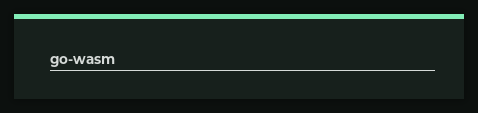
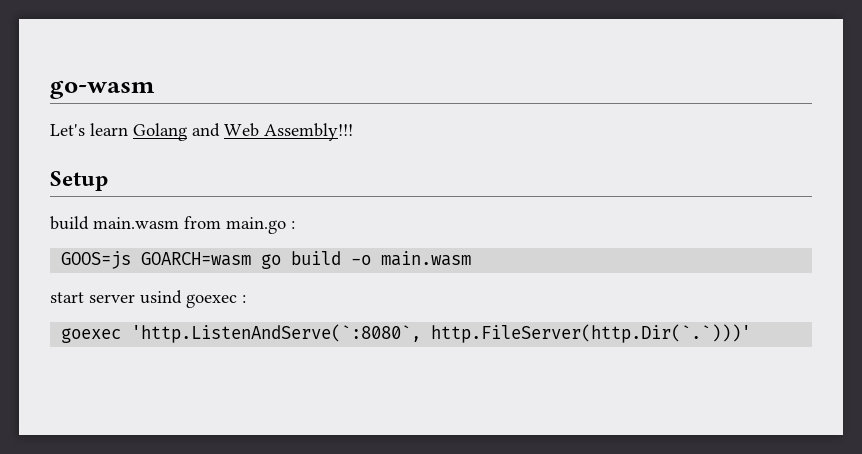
(115, 61) none -> [50,123,353,141] [50,171,108,191] [50,216,295,234] [61,251,472,269] [50,290,246,308] [61,324,752,343] // Let's learn Golang and Web Assembly!!! // Setup // build main.wasm from main.go : // GOOS=js GOARCH=wasm go build -o main.wasm // start server usind goexec : // goexec 'http.ListenAndServe(`:8080`, http.FileServer(http.Dir(`.`)))'

